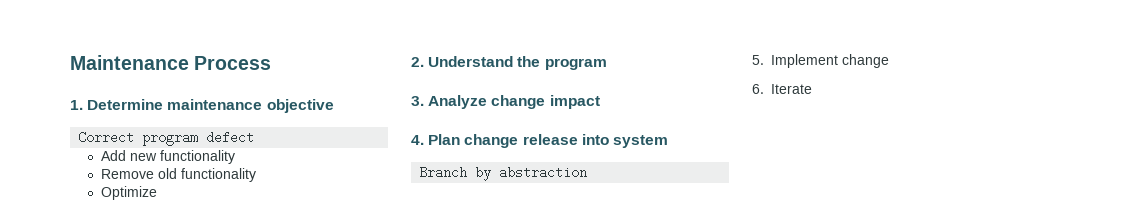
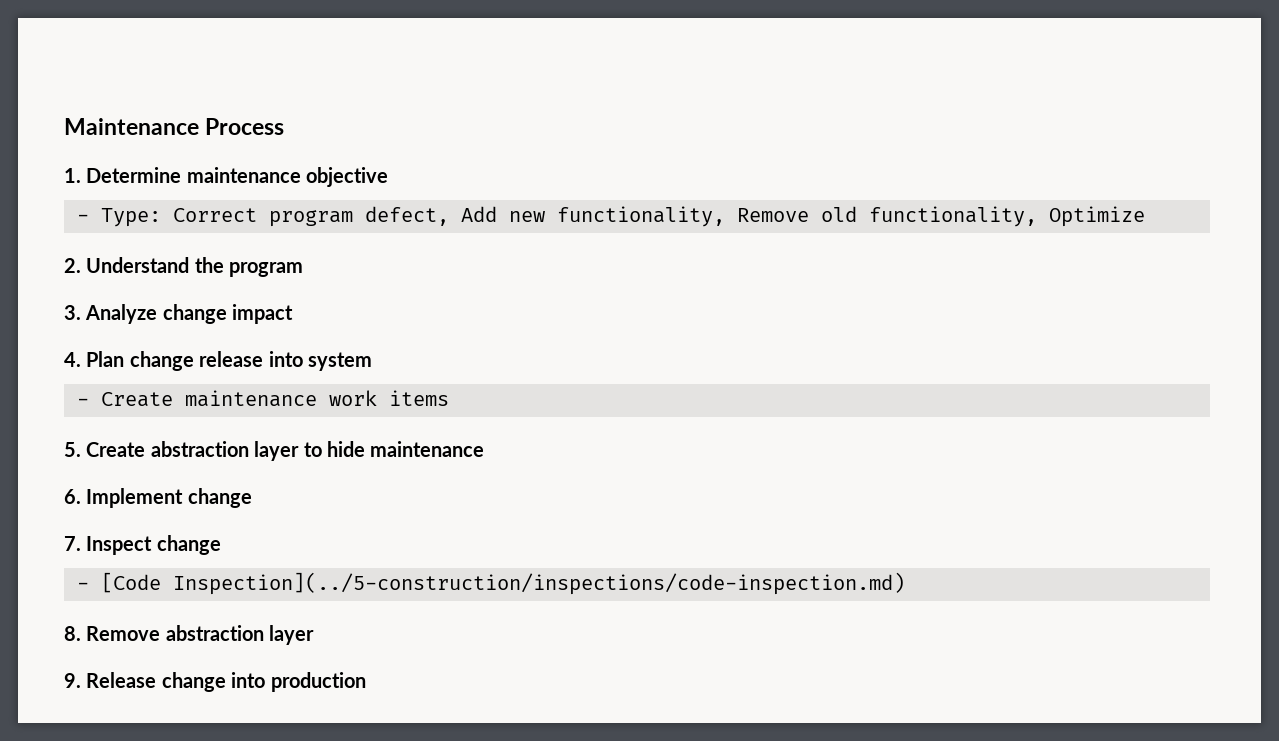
(334, 106) none -> [76,208,161,227] - Type:
[206,131,255,144] defect // -> [364,206,449,226] defect,
[160,150,236,164] functionality // -> [556,206,725,227] functionality,
[181,168,257,182] functionality // -> [868,206,1037,227] functionality,
[419,166,588,181] [752,54,889,68] [752,84,812,94] Branch by abstraction // 5. Implement change // 6. Iterate -> [76,390,449,407] [64,441,485,461] [64,488,252,508] [64,535,221,555] [76,572,905,595] [64,625,315,645] [64,672,366,692] - Create maintenance work items // 5. Create abstraction layer to hide maintenance // 6. Implement change // 7. Inspect change // - [Code Inspection](../5-construction/inspections/code-inspection.md) // 8. Remove abstraction layer // 9. Release change into production

